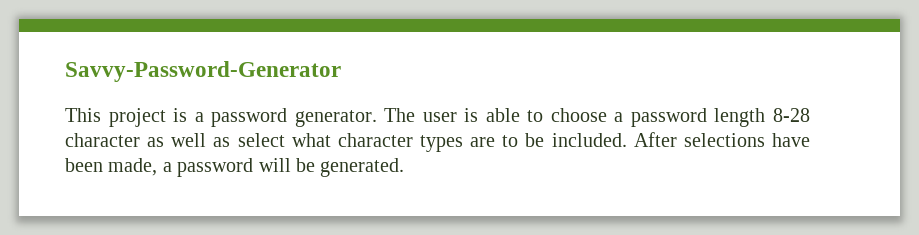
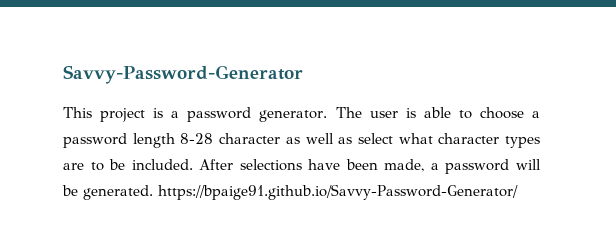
(405, 167) none -> [158,184,518,200] https://bpaige91.github.io/Savvy-Password-Generator/

